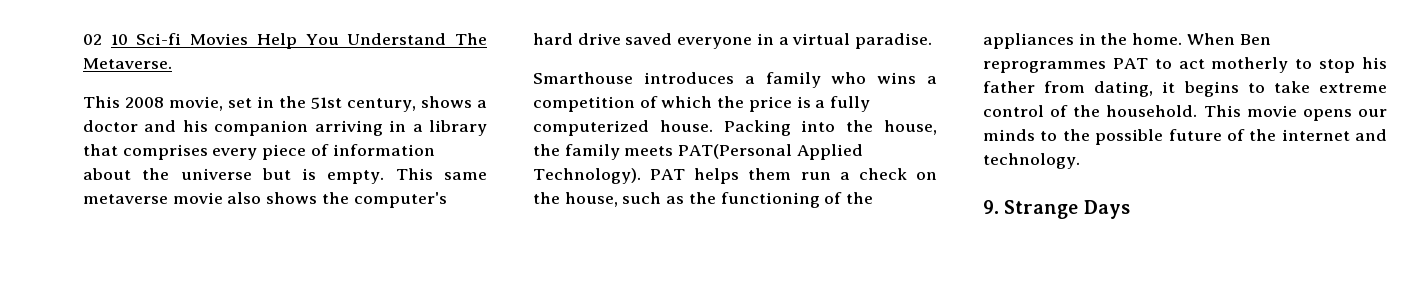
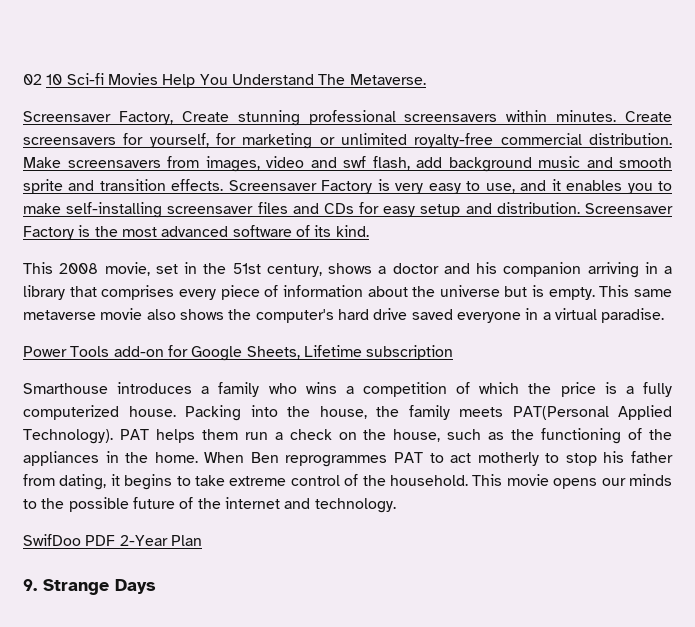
(172, 63) none -> [23,110,672,126] [23,133,672,149] [23,156,672,172] [23,179,673,194] [23,202,673,218] [23,225,369,240] // Screensaver Factory, Create stunning professional screensavers within minutes. Create screensavers for yourself, for marketing or unlimited royalty-free commercial distribution. Make screensavers from images, video and swf flash, add background music and smooth sprite and transition effects. Screensaver Factory is very easy to use, and it enables you to make self-installing screensaver files and CDs for easy setup and distribution. Screensaver Factory is the most advanced software of its kind.
(933, 41) none -> [23,345,454,361] // Power Tools add-on for Google Sheets, Lifetime subscription
(1080, 161) none -> [23,534,202,546] // SwifDoo PDF 2-Year Plan

